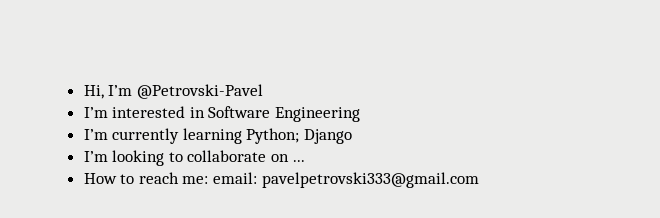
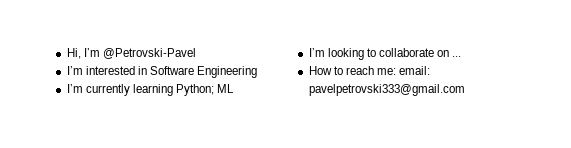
[304,129,353,144] Django -> [217,84,235,93] ML

